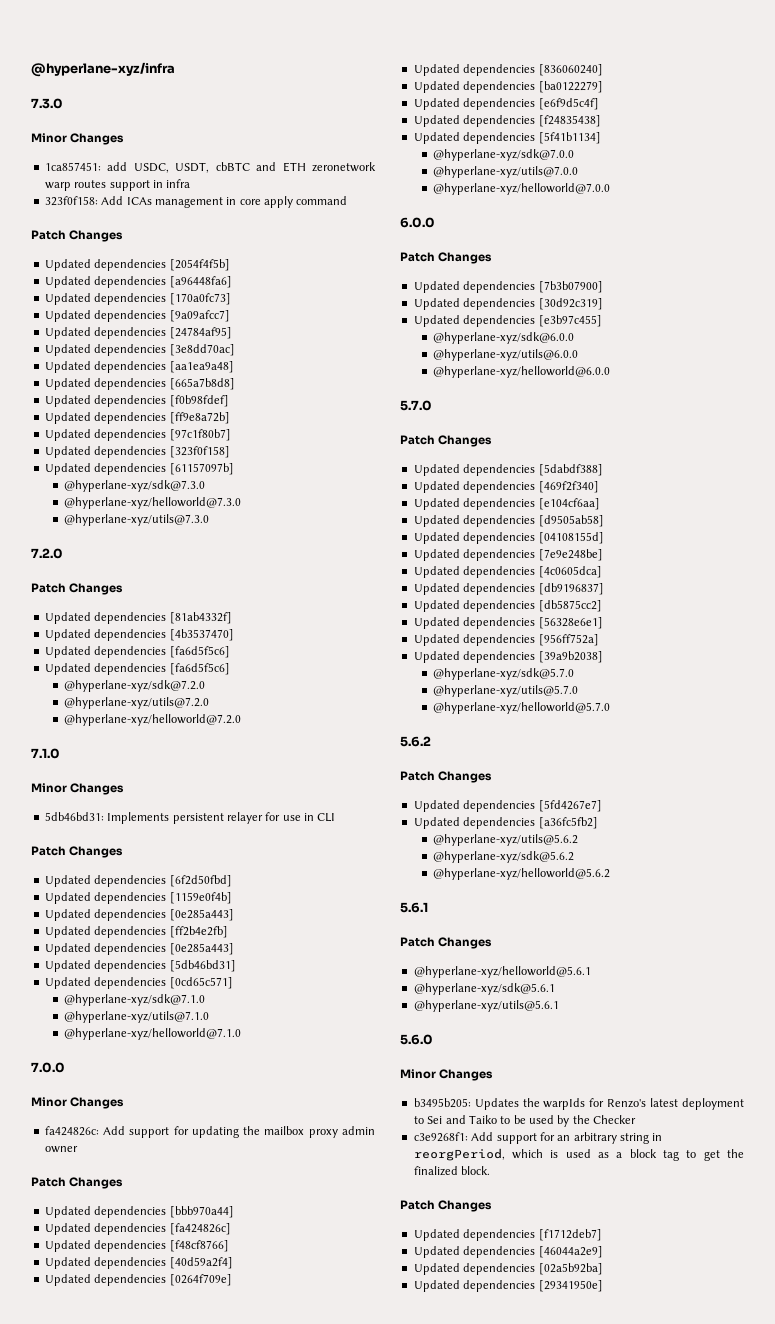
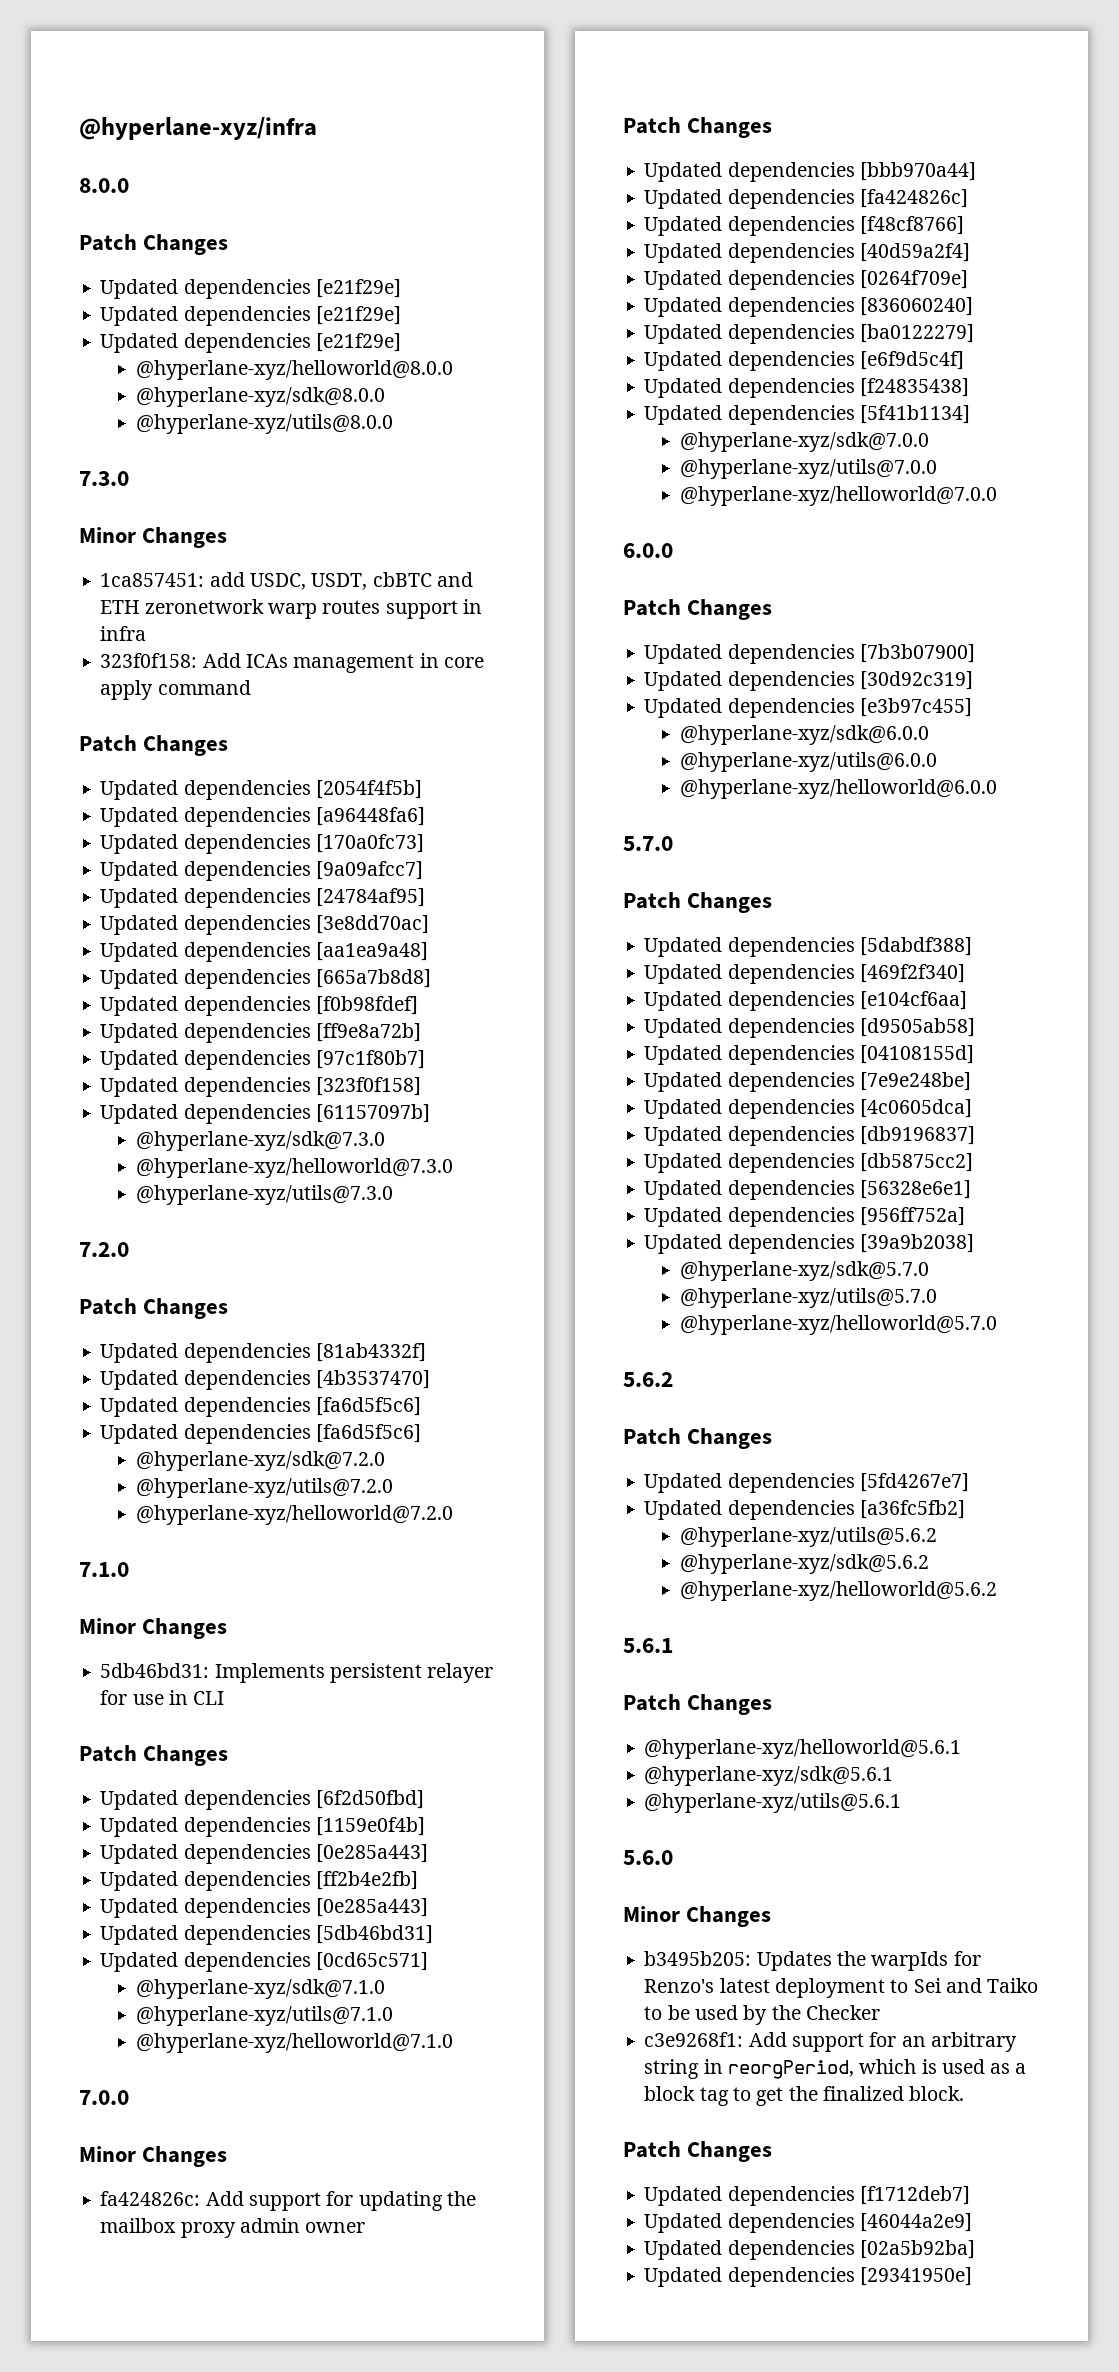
(175, 69) none -> [79,178,129,193] [79,234,229,255] [100,279,401,299] [100,306,401,326] [100,333,401,353] [135,360,453,380] [135,387,385,407] [135,414,393,434] // 8.0.0 // Patch Changes // Updated dependencies [e21f29e] // Updated dependencies [e21f29e] // Updated dependencies [e21f29e] // @hyperlane-xyz/helloworld@8.0.0 // @hyperlane-xyz/sdk@8.0.0 // @hyperlane-xyz/utils@8.0.0

